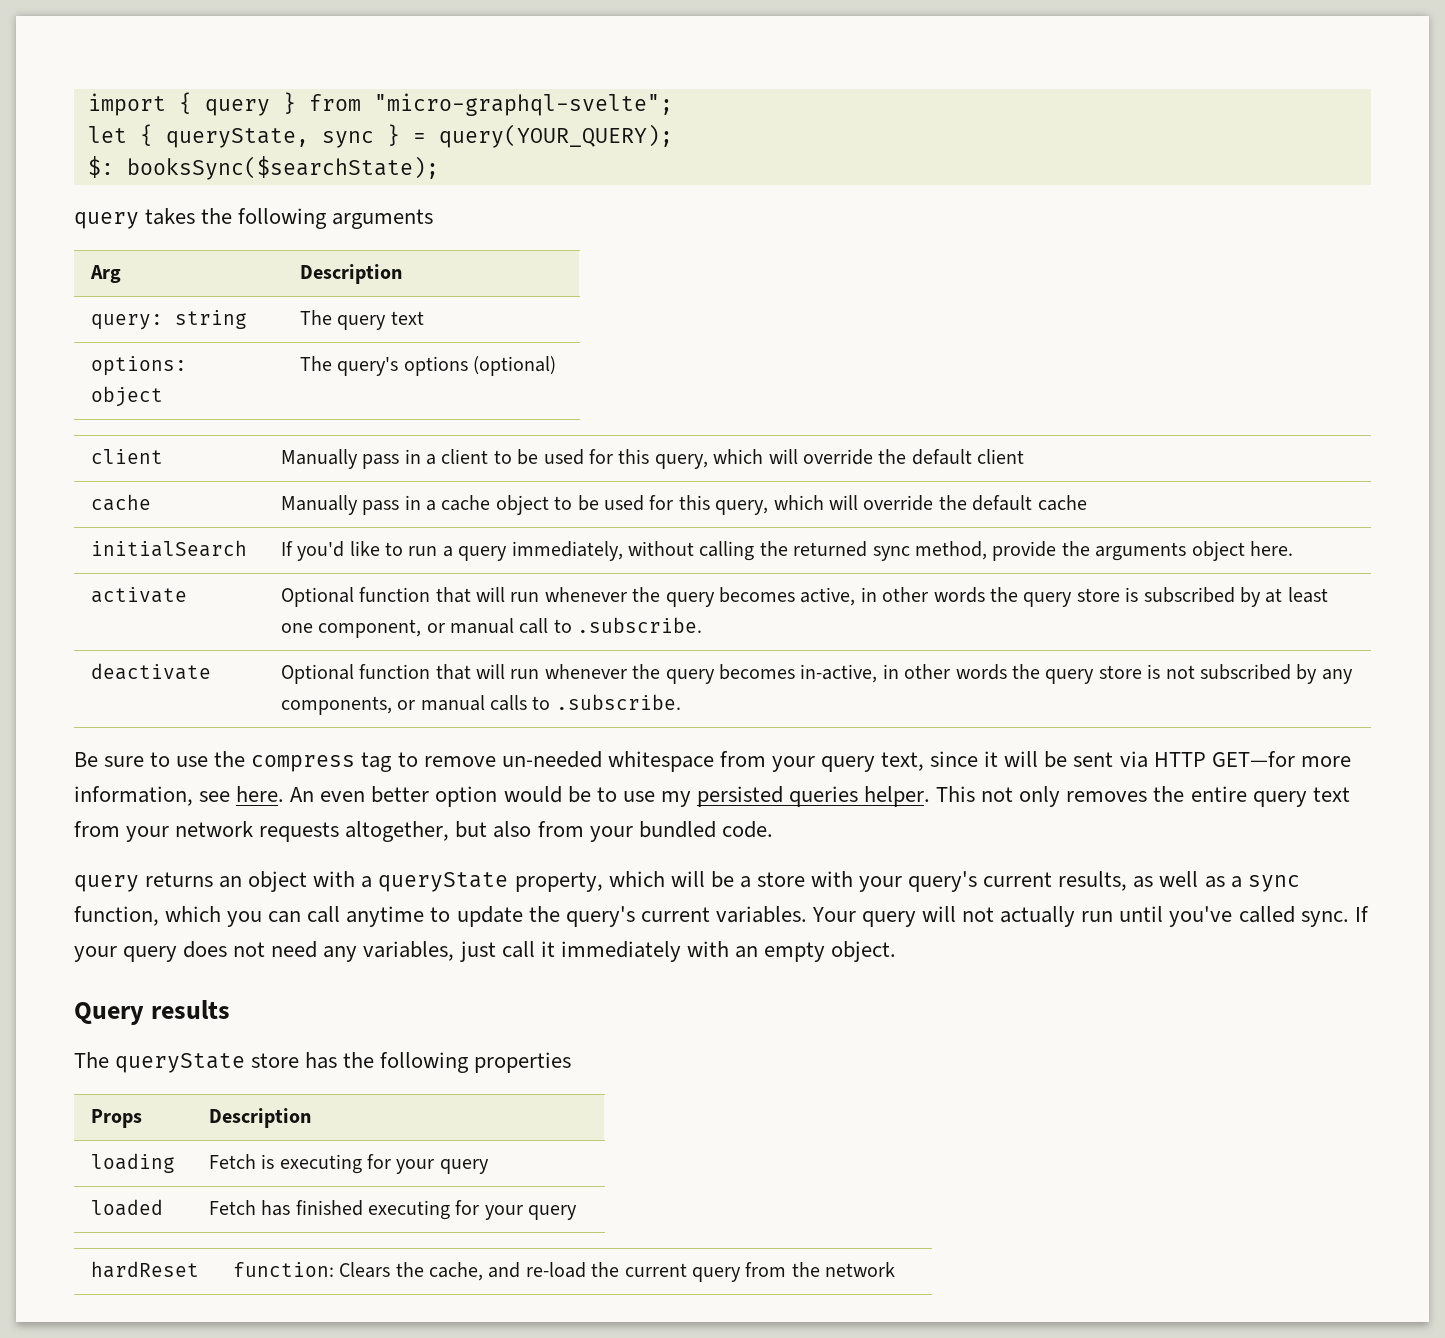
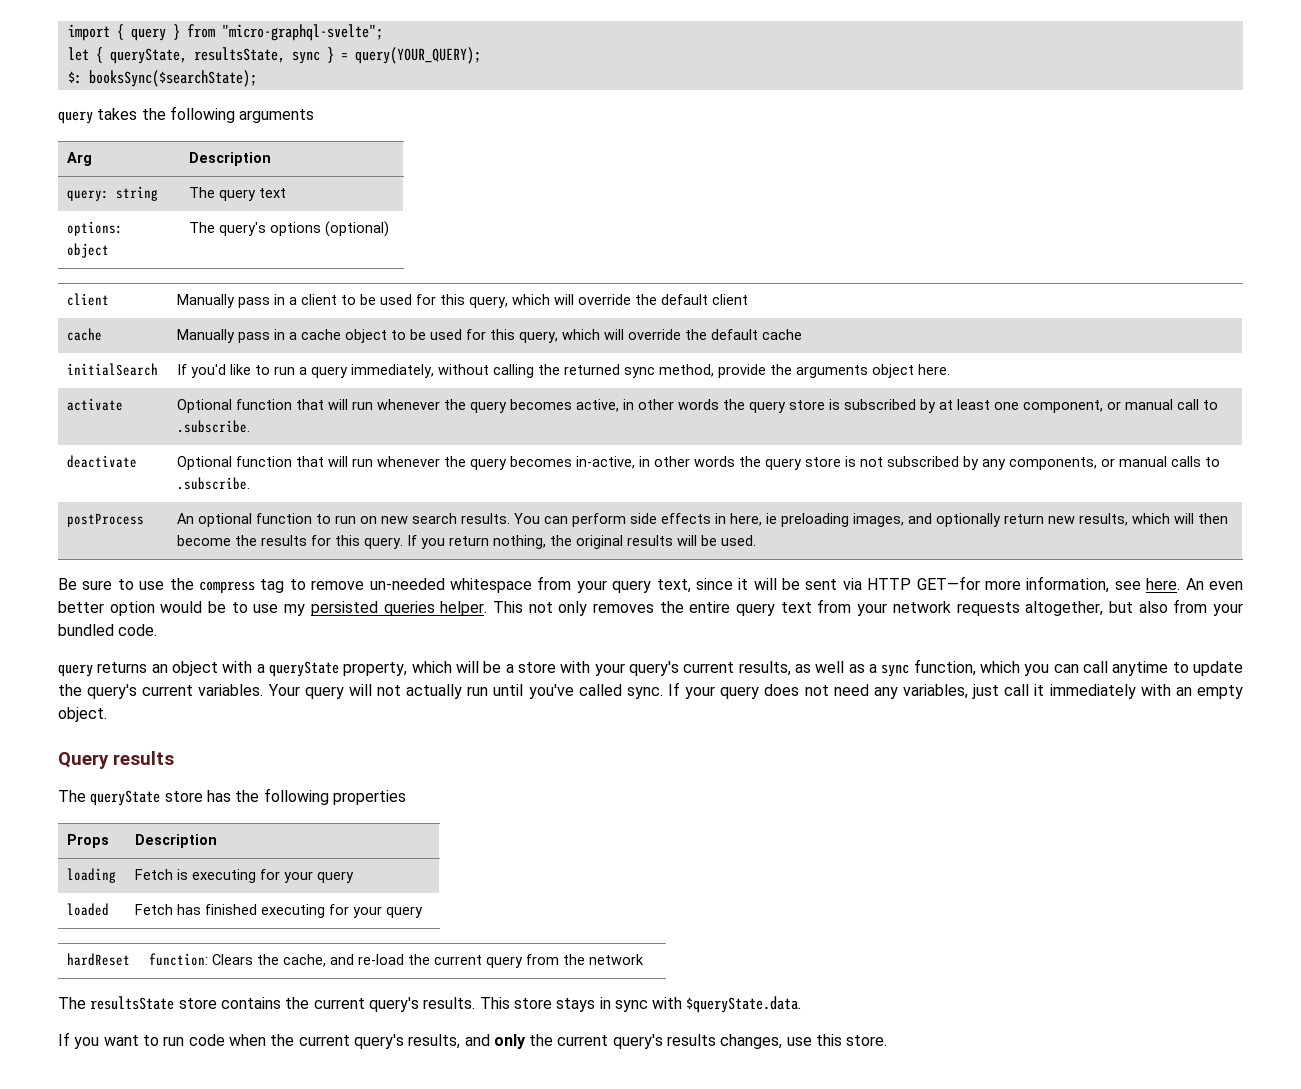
(309, 138) none -> [193,47,285,63] resultsState,
(681, 702) none -> [67,513,145,527] [177,513,1229,527] [177,535,757,549] // postProcess | An optional function to run on new search results. You can perform side effects in here, ie preloading images, and optionally return new results, which will then become the results for this query. If you return nothing, the original results will be used.
(896, 1269) none -> [58,996,802,1013] [58,1032,888,1049] // The resultsState store contains the current query's results. This store stays in sync with $queryState.data. // If you want to run code when the current query's results, and only the current query's results changes, use this store.

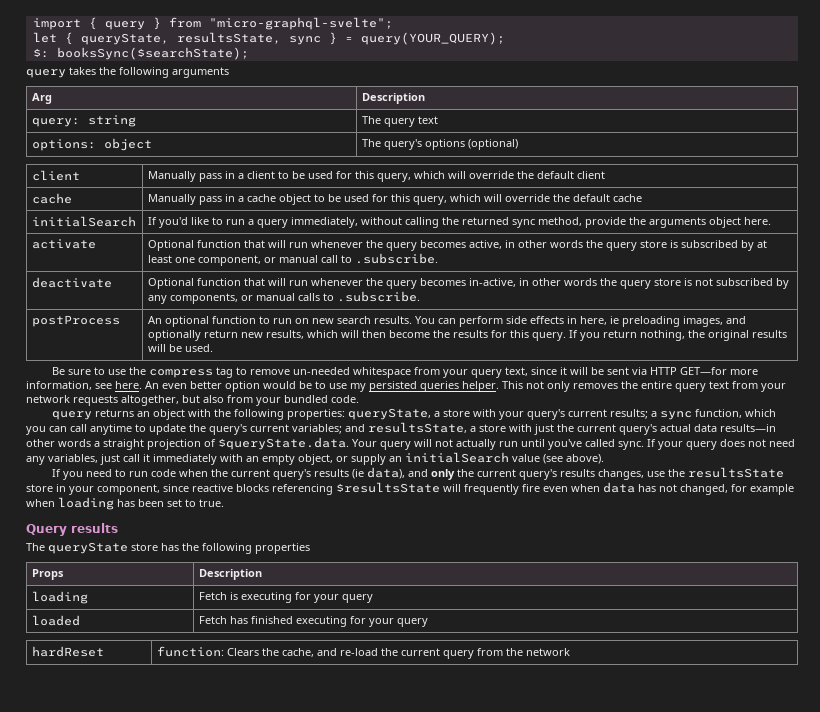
[256,661,502,677] a queryState property, which will be -> [213,408,431,420] the following properties: queryState,
[738,661,865,676] results, as well as -> [609,409,648,419] results;
[198,684,264,696] variables. -> [292,422,776,435] [26,437,349,450] variables; and resultsState, a store with just the current query's actual data results—in other words a straight projection of $queryState.data.
[58,707,107,722] object. -> [298,452,604,465] [51,467,784,480] [26,482,794,495] [26,497,224,510] object, or supply an initialSearch value (see above). // If you need to run code when the current query's results (ie data), and only the current query's results changes, use the resultsState store in your component, since reactive blocks referencing $resultsState will frequently fire even when data has not changed, for example when loading has been set to true.
[58,996,802,1013] [58,1032,888,1049] // The resultsState store contains the current query's results. This store stays in sync with $queryState.data. // If you want to run code when the current query's results, and only the current query's results changes, use this store. -> (570, 652) none

